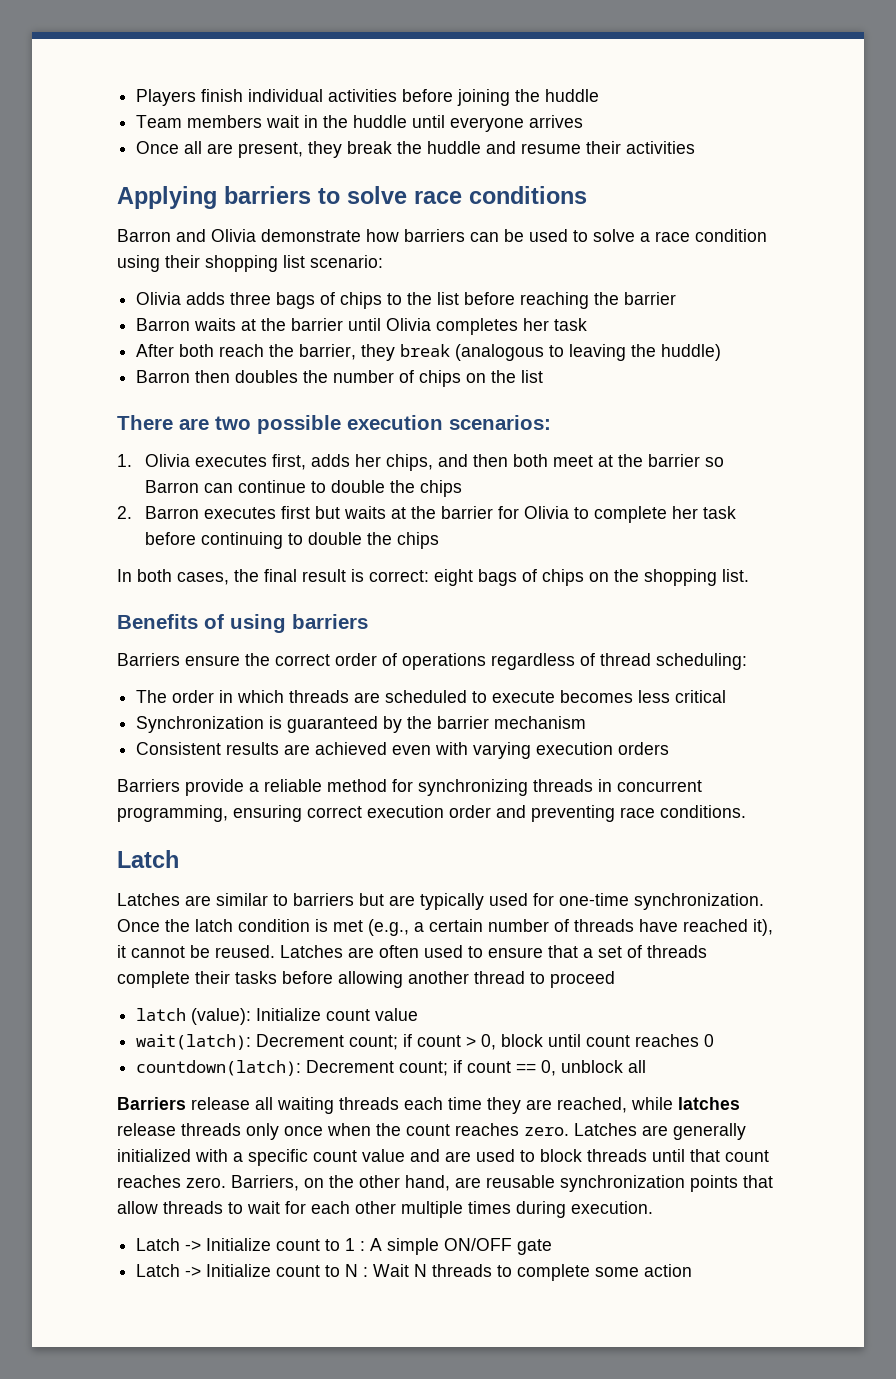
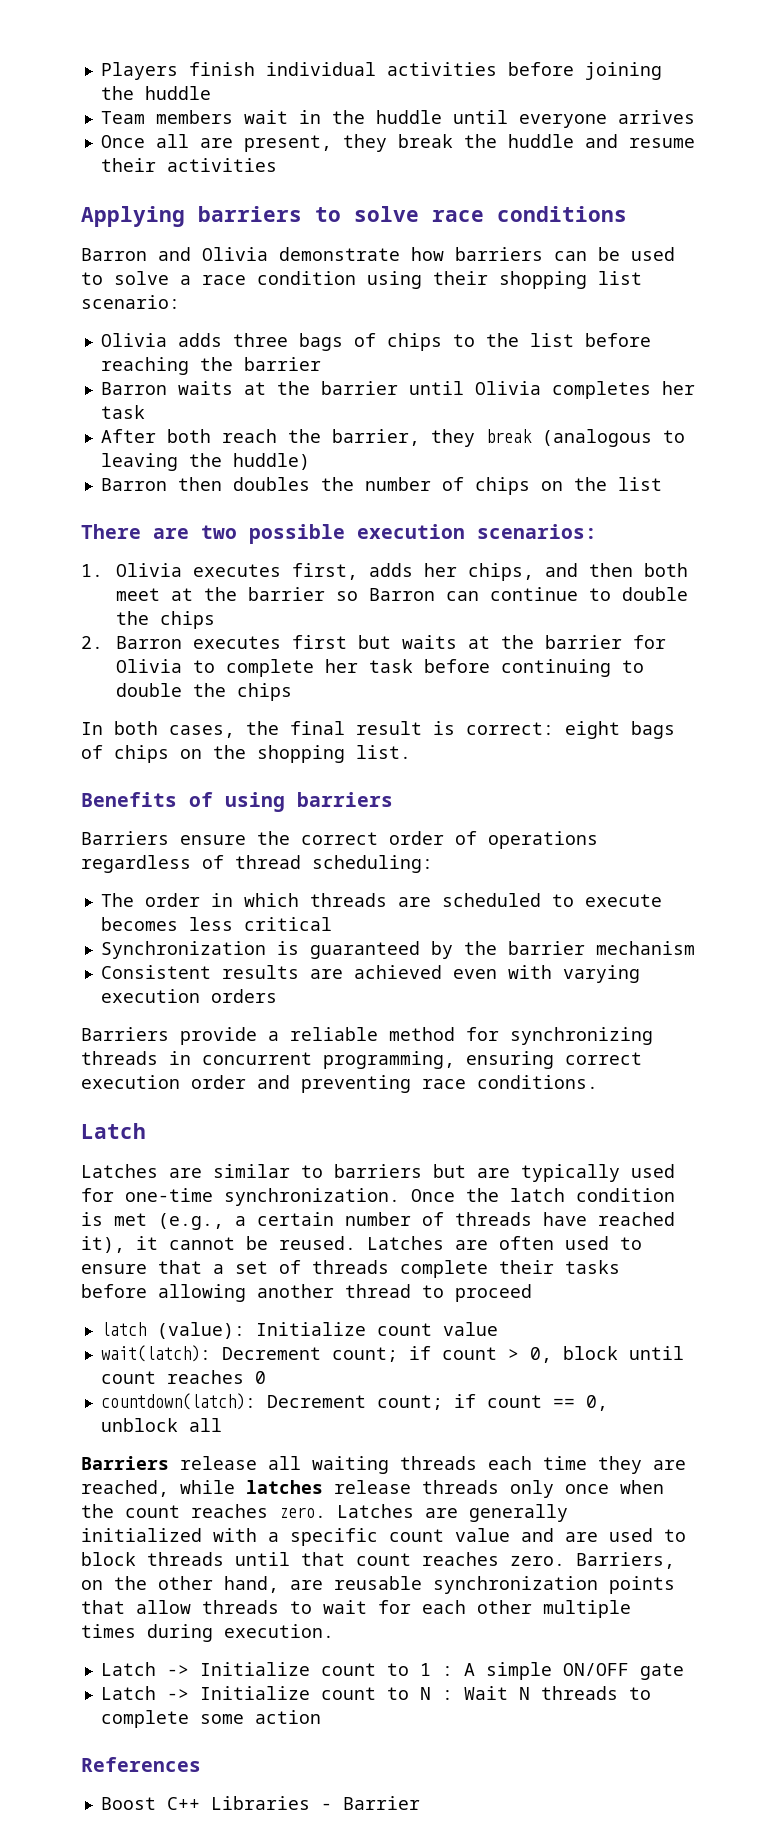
(693, 1270) none -> [81,1757,201,1772] [100,1796,420,1810] // References // Boost C++ Libraries - Barrier

